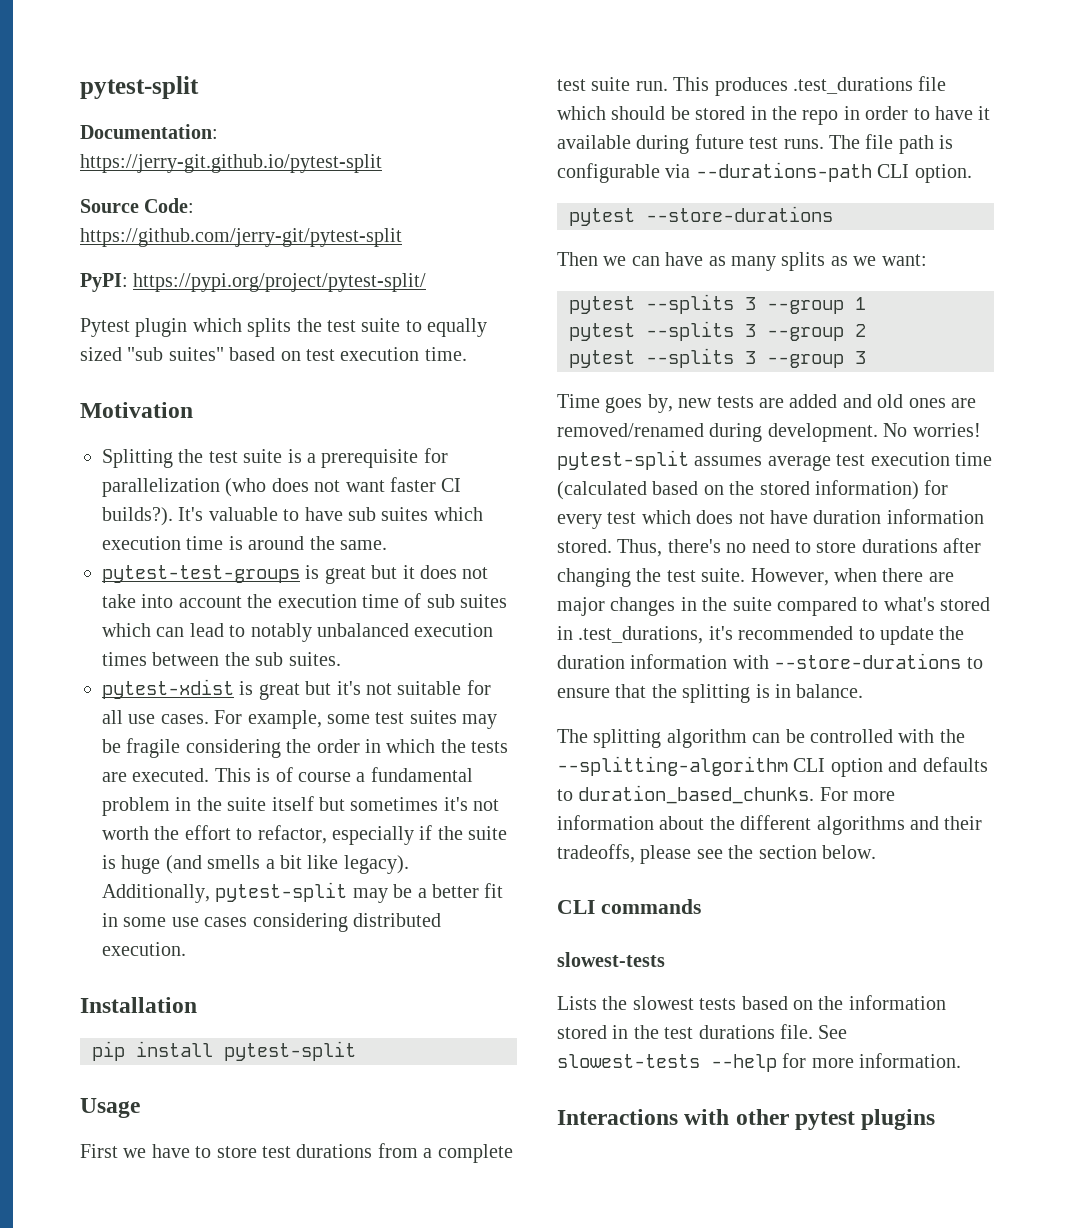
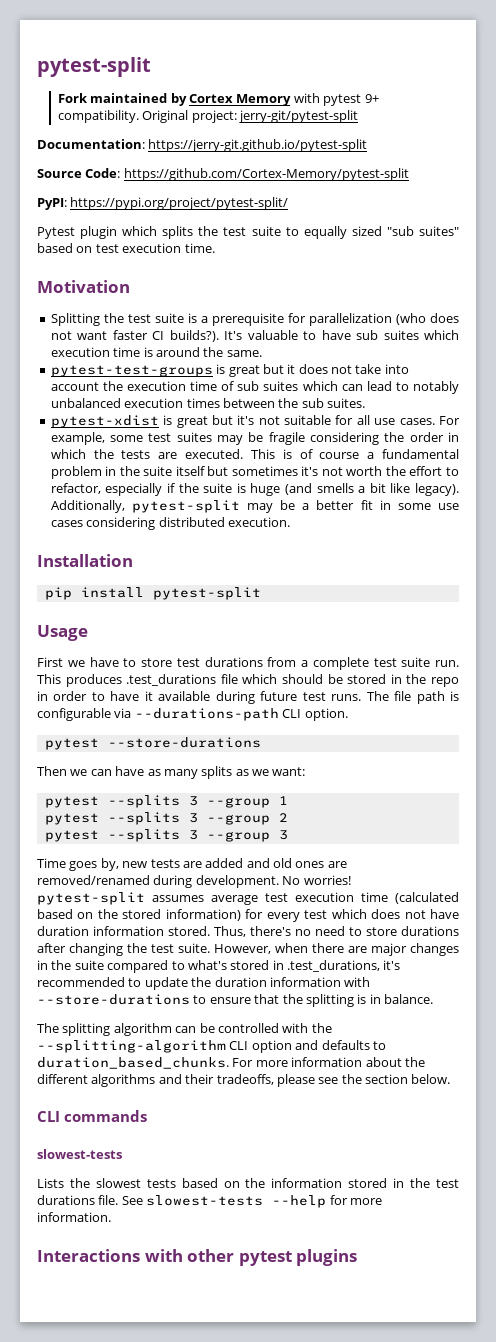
[80,76,199,99] pytest-split -> [37,57,151,77] [57,93,379,106] [57,110,359,123] pytest-split // Fork maintained by Cortex Memory with pytest 9+ compatibility. Original project: jerry-git/pytest-split
[80,228,402,247] https://github.com/jerry-git/pytest-split -> [123,168,409,181] https://github.com/Cortex-Memory/pytest-split

